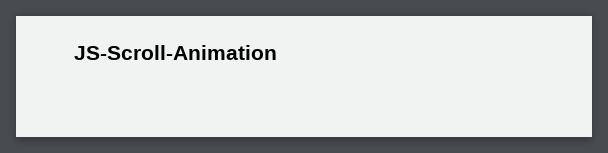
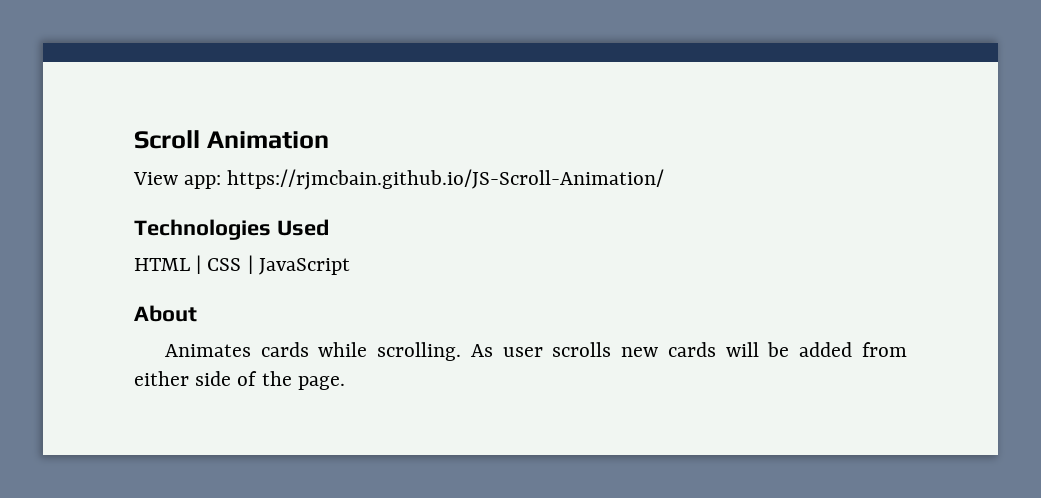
[74,45,277,60] JS-Scroll-Animation -> [134,130,329,149] [133,169,665,190] [134,219,329,240] [134,255,350,275] [134,305,197,322] [164,342,908,361] [134,371,345,390] Scroll Animation // View app: https://rjmcbain.github.io/JS-Scroll-Animation/ // Technologies Used // HTML | CSS | JavaScript // About // Animates cards while scrolling. As user scrolls new cards will be added from either side of the page.

